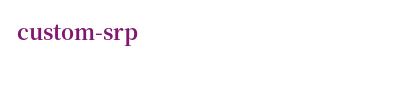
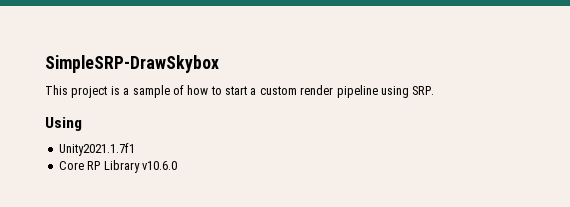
[17,24,138,46] custom-srp -> [45,55,219,73] [45,85,435,98] [45,117,82,131] [58,143,135,156] [58,160,177,173] SimpleSRP-DrawSkybox // This project is a sample of how to start a custom render pipeline using SRP. // Using // Unity2021.1.7f1 // Core RP Library v10.6.0

